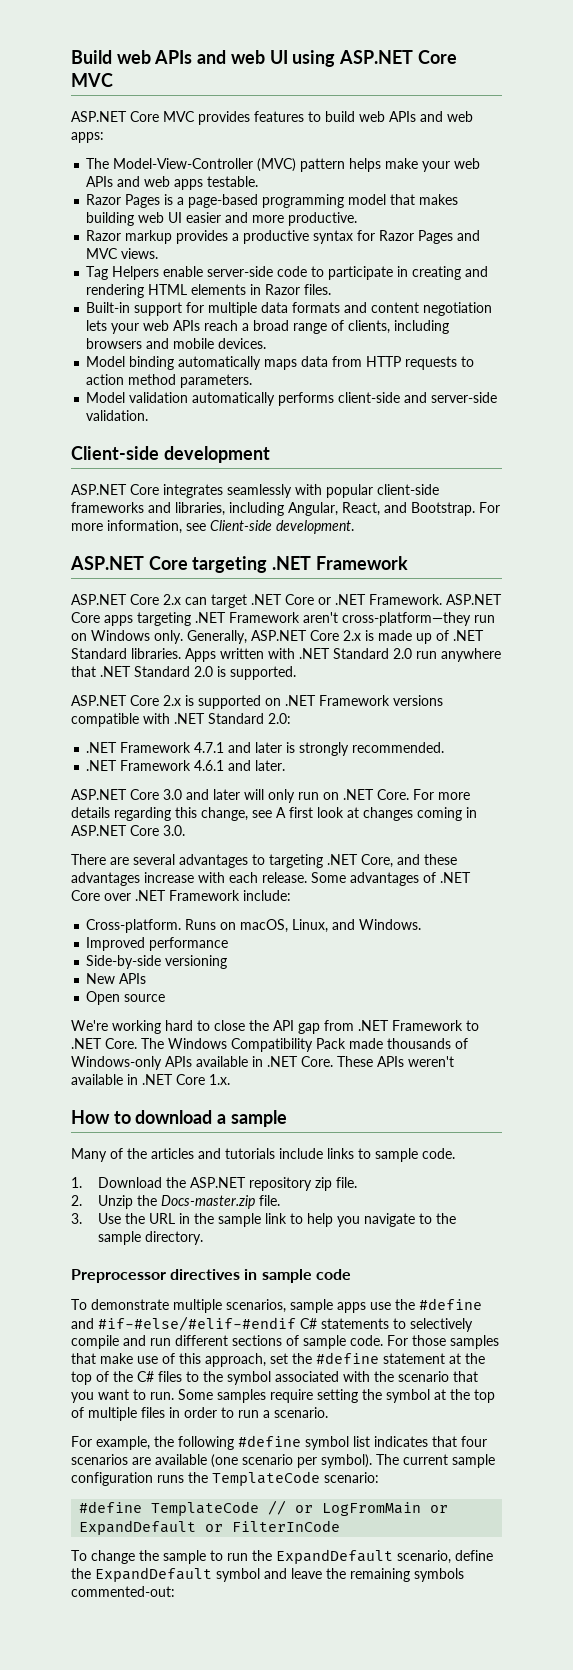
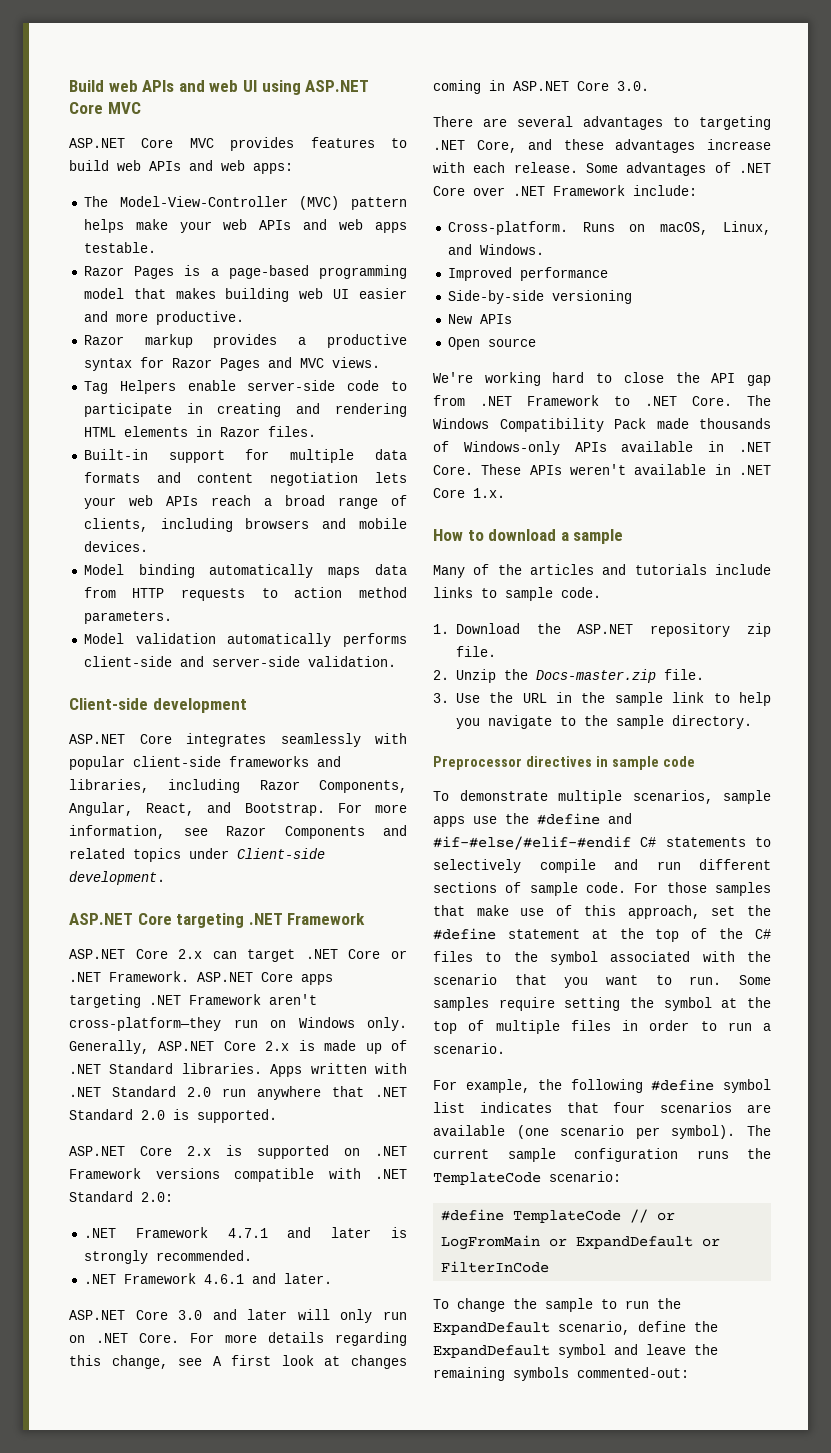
(284, 509) none -> [259,780,407,793] Razor Components,
(206, 527) none -> [226,825,407,839] [69,848,229,862] Razor Components and related topics under

